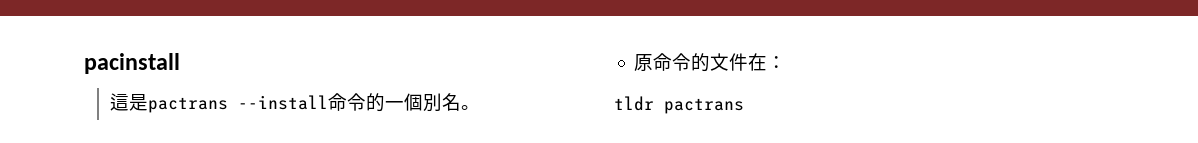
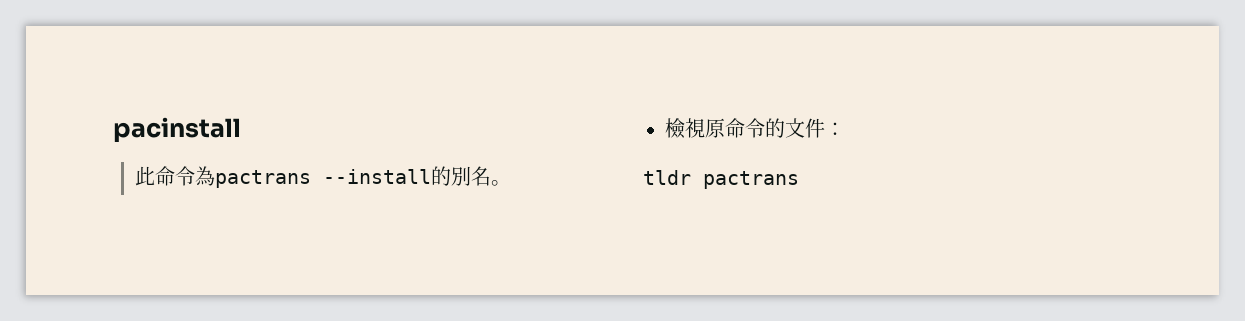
[109,93,423,113] 這是pactrans --install命令的一個 -> [135,166,452,188] 此命令為pactrans --install的
(480, 107) none -> [665,118,705,139] 檢視
[748,53,768,71] 在 -> (825, 128) none

